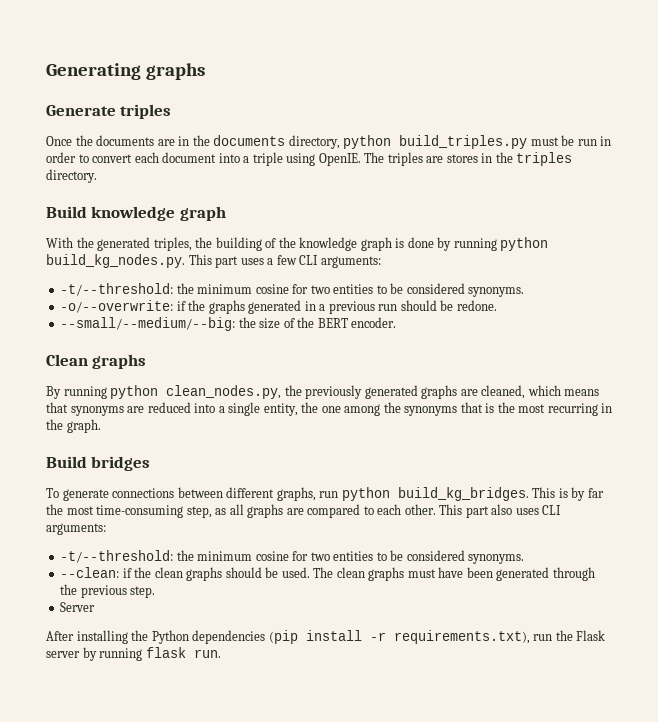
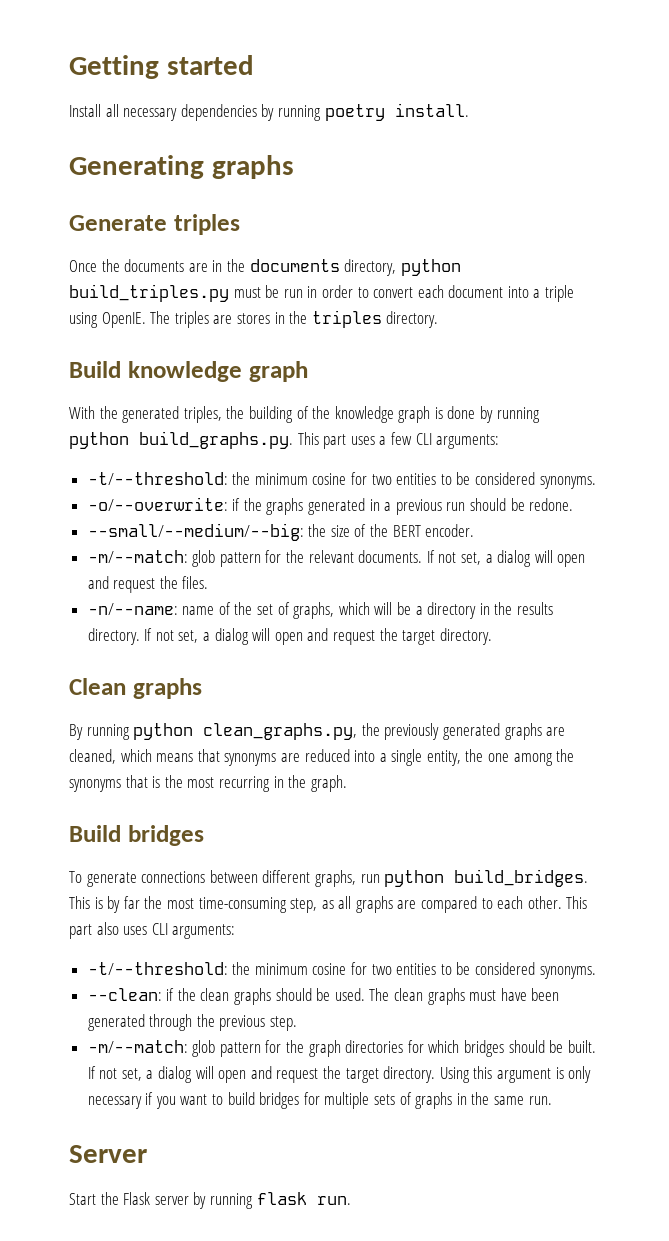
(46, 71) none -> [69,55,254,79] [69,103,469,121] Getting started // Install all necessary dependencies by running poetry install. //
[46,254,185,268] build_kg_nodes.py. -> [139,431,293,449] build_graphs.py.
(397, 322) none -> [87,550,586,567] [87,576,209,593] [87,602,553,619] [87,628,492,645] // -m/--match: glob pattern for the relevant documents. If not set, a dialog will open and request the files. // -n/--name: name of the set of graphs, which will be a directory in the results directory. If not set, a dialog will open and request the target directory.
[166,385,282,399] clean_nodes.py, -> [203,723,358,740] clean_graphs.py,
[397,487,529,501] build_kg_bridges. -> [454,869,589,887] build_bridges.
[60,602,96,612] [46,630,553,644] Server // After installing the Python dependencies (pip install -r requirements.txt), run -> [87,1040,596,1057] [87,1066,592,1083] [87,1092,552,1109] [69,1145,147,1163] [69,1193,96,1205] -m/--match: glob pattern for the graph directories for which bridges should be built. If not set, a dialog will open and request the target directory. Using this argument is only necessary if you want to build bridges for multiple sets of graphs in the same run. // Server // Start

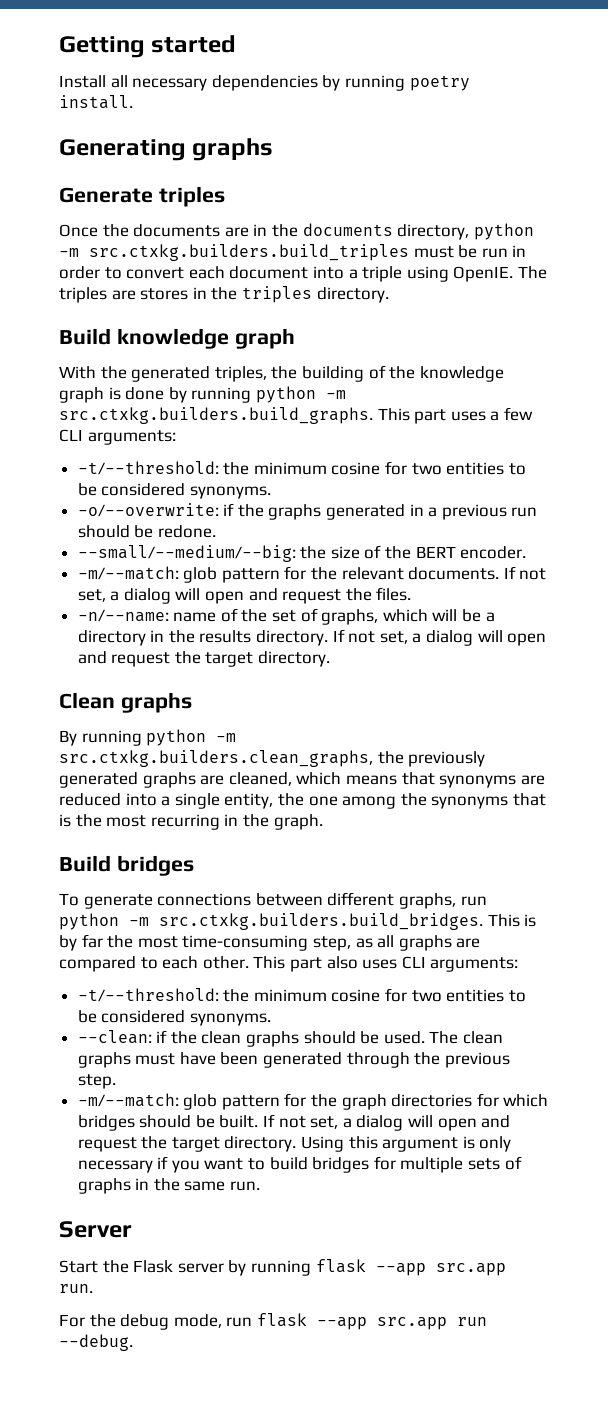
[69,284,229,302] build_triples.py -> [59,244,409,261] -m src.ctxkg.builders.build_triples
[139,431,293,449] build_graphs.py. -> [325,390,346,399] [59,407,373,424] -m src.ctxkg.builders.build_graphs.
[203,723,358,740] clean_graphs.py, -> [216,733,237,742] [59,750,373,767] -m src.ctxkg.builders.clean_graphs,
[454,869,589,887] build_bridges. -> [129,913,483,930] -m src.ctxkg.builders.build_bridges.
[316,1196,351,1205] run. -> [375,1263,506,1276] [59,1284,93,1293] [59,1313,487,1330] [59,1334,133,1351] --app src.app run. // For the debug mode, run flask --app src.app run --debug.

